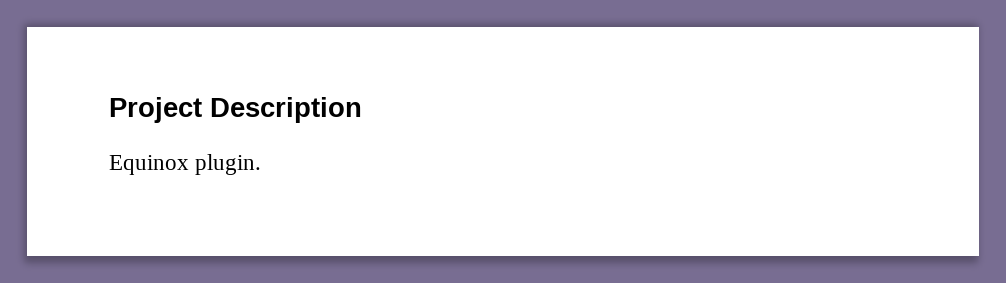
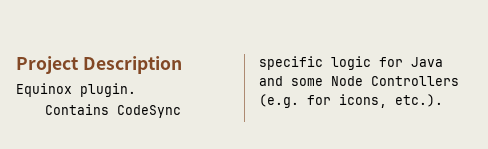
(262, 164) none -> [45,104,182,118] [259,56,443,70] [259,76,459,86] [259,94,443,108] // Contains CodeSync specific logic for Java and some Node Controllers (e.g. for icons, etc.).

